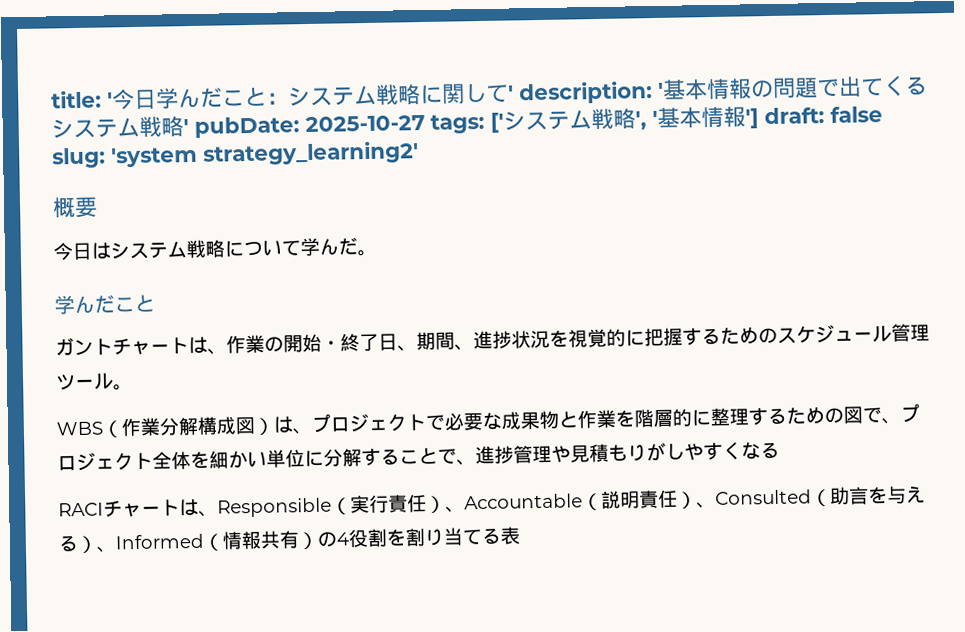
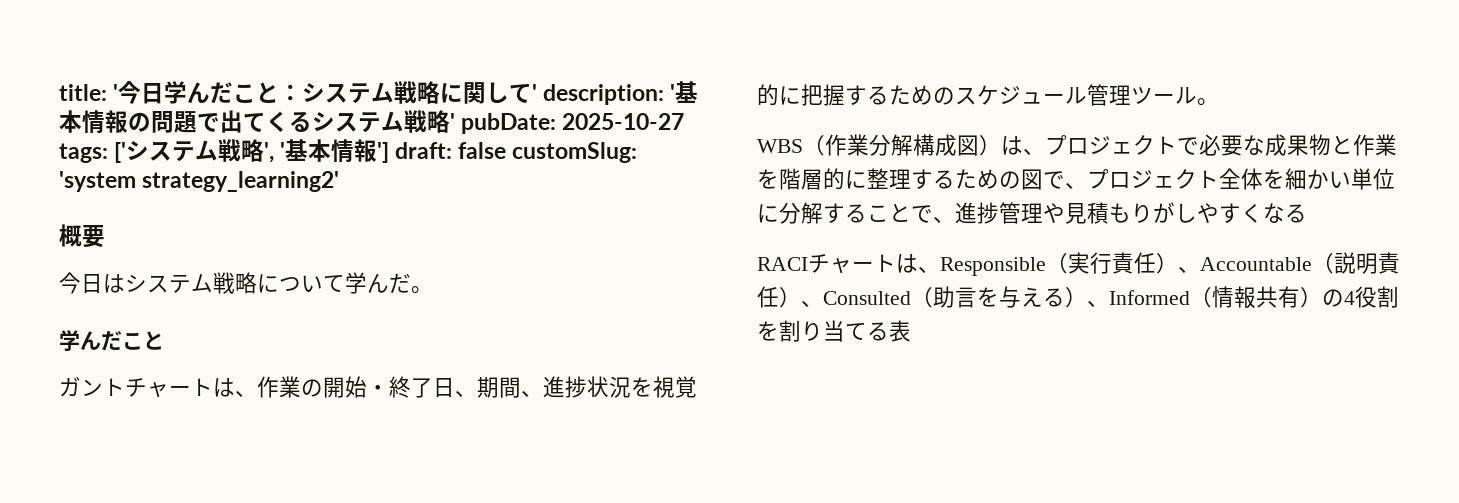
[52,147,106,169] slug: -> [512,142,638,163] customSlug:

